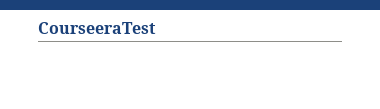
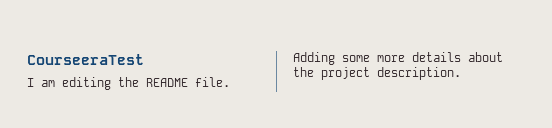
(156, 28) none -> [27,77,230,90] [293,52,503,65] [293,67,461,80] // I am editing the README file. Adding some more details about the project description.

